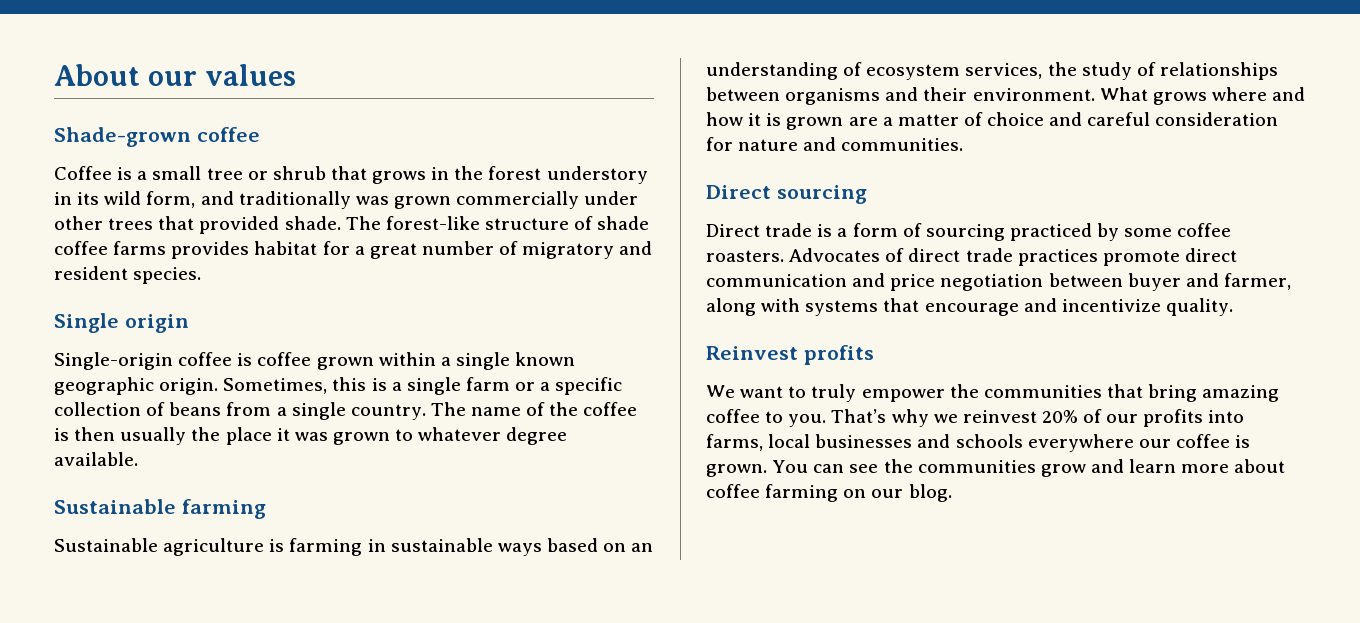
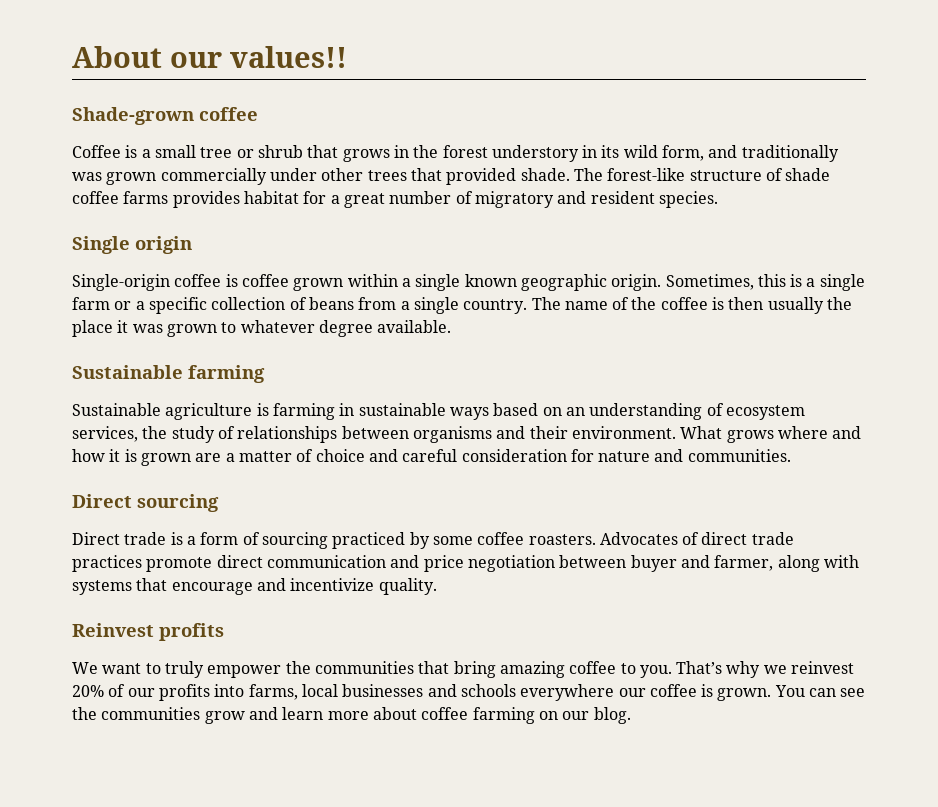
[205,64,297,86] values -> [230,46,347,68] values!!

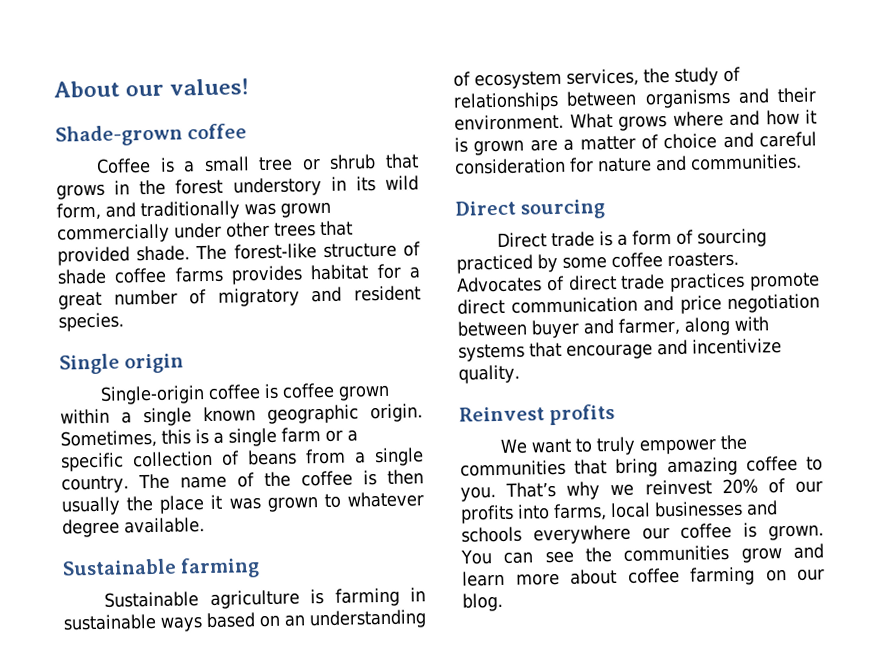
[230,46,347,68] values!! -> [169,78,250,96] values!

